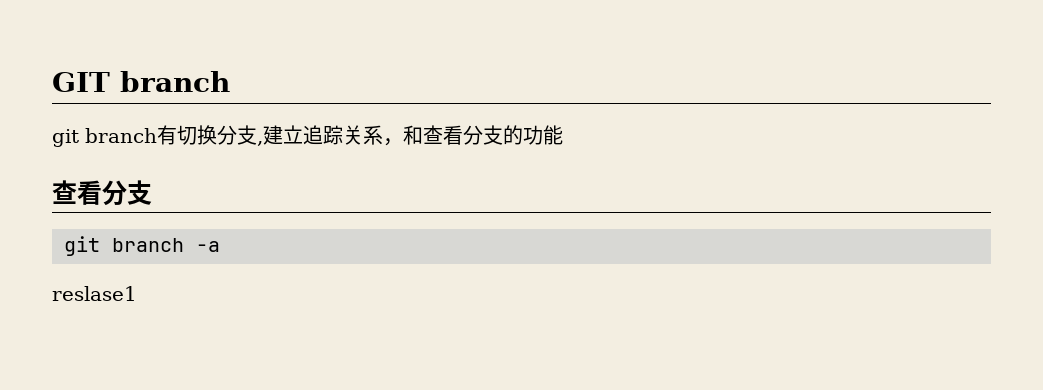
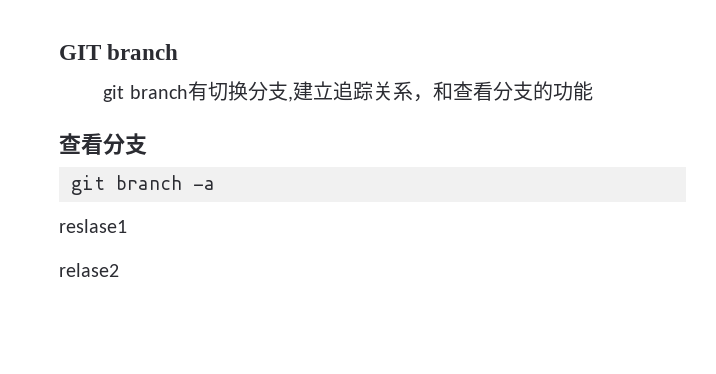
(137, 293) none -> [59,263,119,277] // relase2

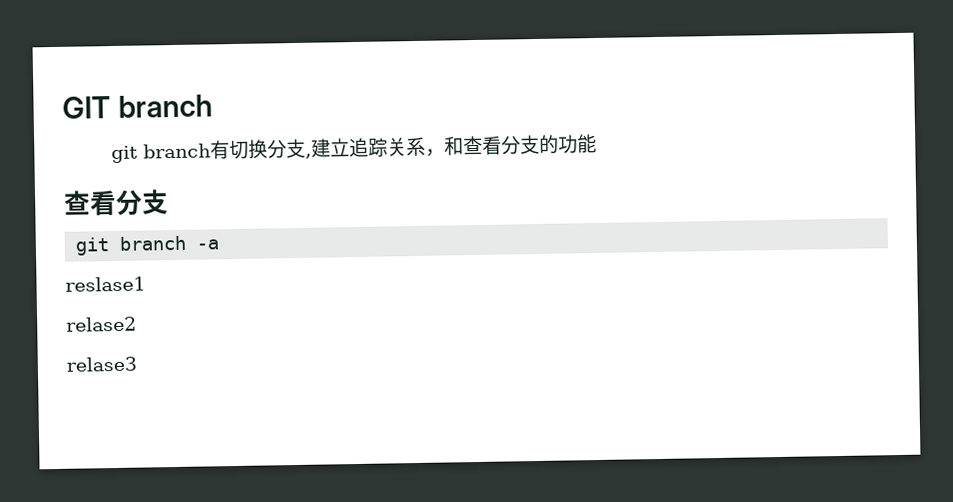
(119, 270) none -> [66,356,137,372] // relase3

